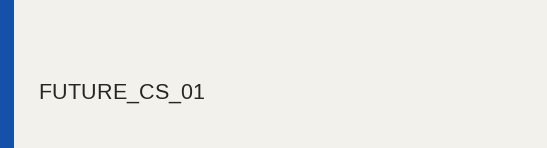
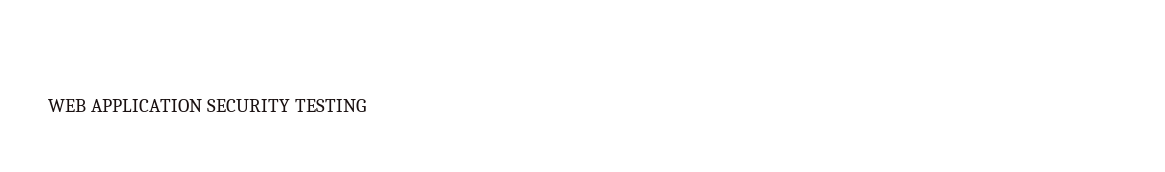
[39,84,205,104] FUTURE_CS_01 -> [48,99,367,112] WEB APPLICATION SECURITY TESTING

